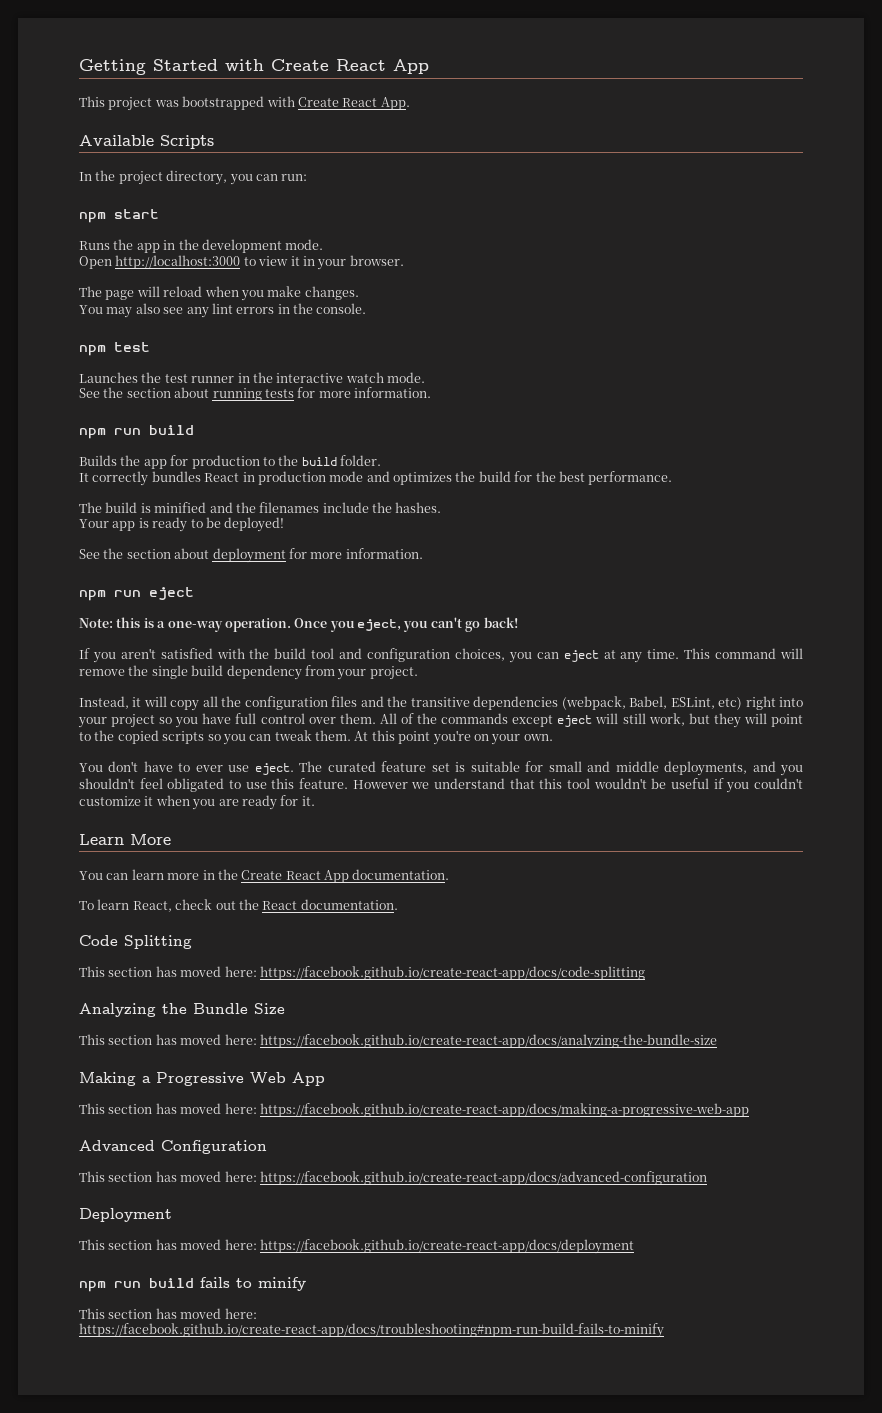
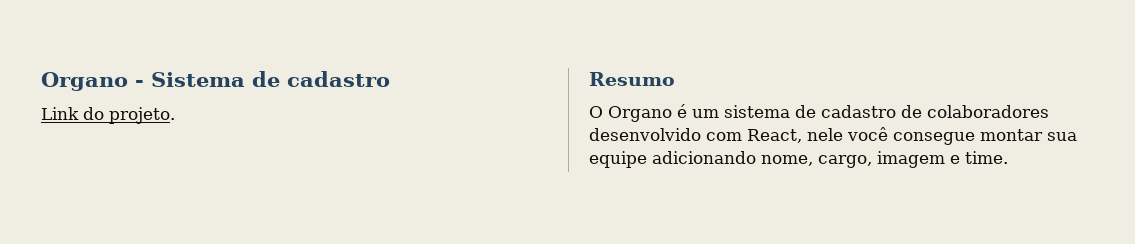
[79,59,429,75] [79,96,410,111] [79,135,214,149] [79,170,308,185] [79,209,159,223] [79,239,324,253] [79,255,404,270] [79,286,359,301] [79,303,367,318] [79,342,150,356] [79,372,425,383] [79,387,431,401] [79,425,194,439] [79,455,381,469] [79,471,673,486] [79,502,442,513] [79,517,285,532] [79,548,423,563] [79,587,194,601] [79,617,518,632] [79,648,804,663] [79,665,418,680] [79,696,804,711] [78,713,803,728] [79,730,553,745] [79,761,804,776] [79,778,803,793] [79,795,315,810] [79,834,171,845] [79,869,450,883] [79,899,398,912] [79,935,192,949] [79,966,645,980] [79,1003,285,1017] [79,1034,717,1049] [79,1072,325,1086] [79,1103,749,1117] [79,1140,267,1154] [79,1171,707,1185] [79,1208,172,1222] [79,1239,634,1254] [79,1277,306,1292] [79,1308,257,1319] [79,1323,664,1338] Getting Started with Create React App // This project was bootstrapped with Create React App. // Available Scripts // In the project directory, you can run: // npm start // Runs the app in the development mode. // Open http://localhost:3000 to view it in your browser. // The page will reload when you make changes. // You may also see any lint errors in the console. // npm test // Launches the test runner in the interactive watch mode. // See the section about running tests for more information. // npm run build // Builds the app for production to the build folder. // It correctly bundles React in production mode and optimizes the build for the best performance. // The build is minified and the filenames include the hashes. // Your app is ready to be deployed! // See the section about deployment for more information. // npm run eject // Note: this is a one-way operation. Once you eject, you can't go back! // If you aren't satisfied with the build tool and configuration choices, you can eject at any time. This command will remove the single build dependency from your project. // Instead, it will copy all the configuration files and the transitive dependencies (webpack, Babel, ESLint, etc) right into your project so you have full control over them. All of the commands except eject will still work, but they will point to the copied scripts so you can tweak them. At this point you're on your own. // You don't have to ever use eject. The curated feature set is suitable for small and middle deployments, and you shouldn't feel obligated to use this feature. However we understand that this tool wouldn't be useful if you couldn't customize it when you are ready for it. // Learn More // You can learn more in the Create React App documentation. // To learn React, check out the React documentation. // Code Splitting // This section has moved here: https://facebook.github.io/create-react-app/docs/code-splitting // Analyzing the Bundle Size // This section has moved here: https://facebook.github.io/create-react-app/docs/analyzing-the-bundle-size // Making a Progressive Web App // This section has moved here: https://facebook.github.io/create-react-app/docs/making-a-progressive-web-app // Advanced Configuration // This section has moved here: https://facebook.github.io/create-react-app/docs/advanced-configuration // Deployment // This section has moved here: https://facebook.github.io/create-react-app/docs/deployment // npm run build fails to minify // This section has moved here: https://facebook.github.io/create-react-app/docs/troubleshooting#npm-run-build-fails-to-minify -> [41,71,390,91] [41,107,175,124] [589,72,675,86] [589,104,1049,122] [589,127,1077,145] [589,151,1008,168] Organo - Sistema de cadastro // Link do projeto. // Resumo // O Organo é um sistema de cadastro de colaboradores desenvolvido com React, nele você consegue montar sua equipe adicionando nome, cargo, imagem e time.

